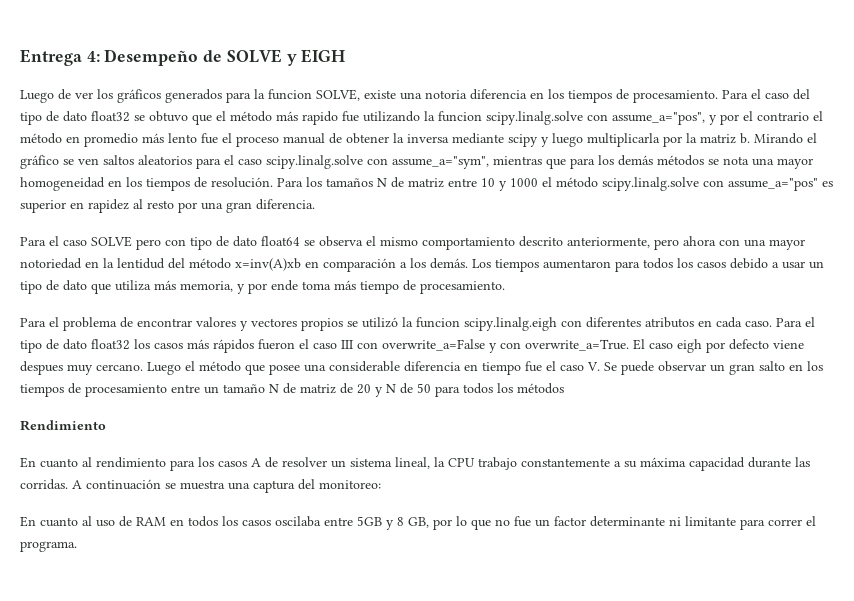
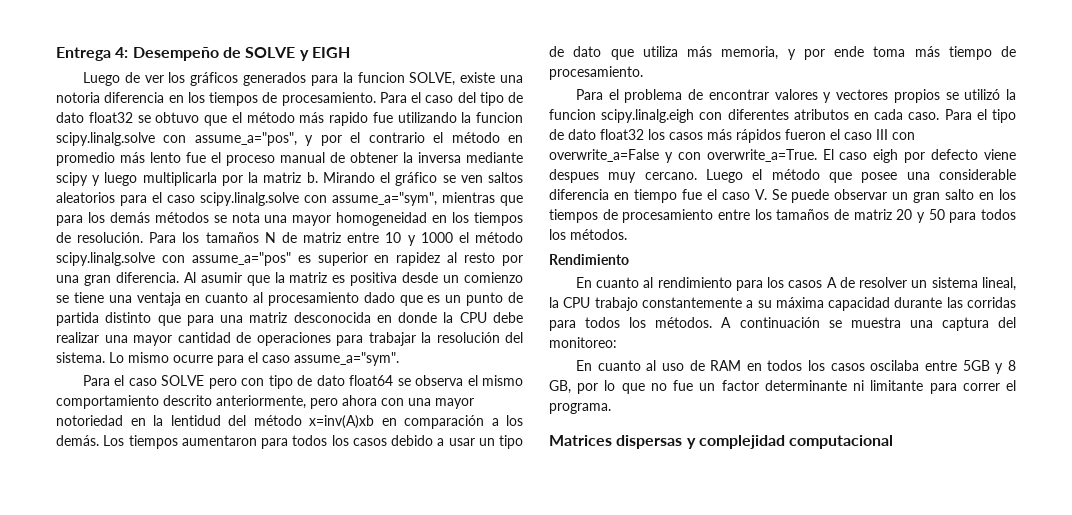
(315, 204) none -> [183,272,523,286] [56,292,524,306] [56,312,523,326] [56,332,523,346] [56,352,399,366] Al asumir que la matriz es positiva desde un comienzo se tiene una ventaja en cuanto al procesamiento dado que es un punto de partida distinto que para una matriz desconocida en donde la CPU debe realizar una mayor cantidad de operaciones para trabajar la resolución del sistema. Lo mismo ocurre para el caso assume_a="sym".
[204,383,353,394] un tamaño N de matriz de -> [754,209,892,220] los tamaños de matriz
[386,383,413,394] N de -> (925, 217) none
[517,383,564,394] métodos -> [570,229,627,240] métodos.
[20,479,68,490] corridas. -> [967,297,1016,308] [549,317,713,331] corridas para todos los métodos.
(77, 546) none -> [549,435,894,449] // Matrices dispersas y complejidad computacional

